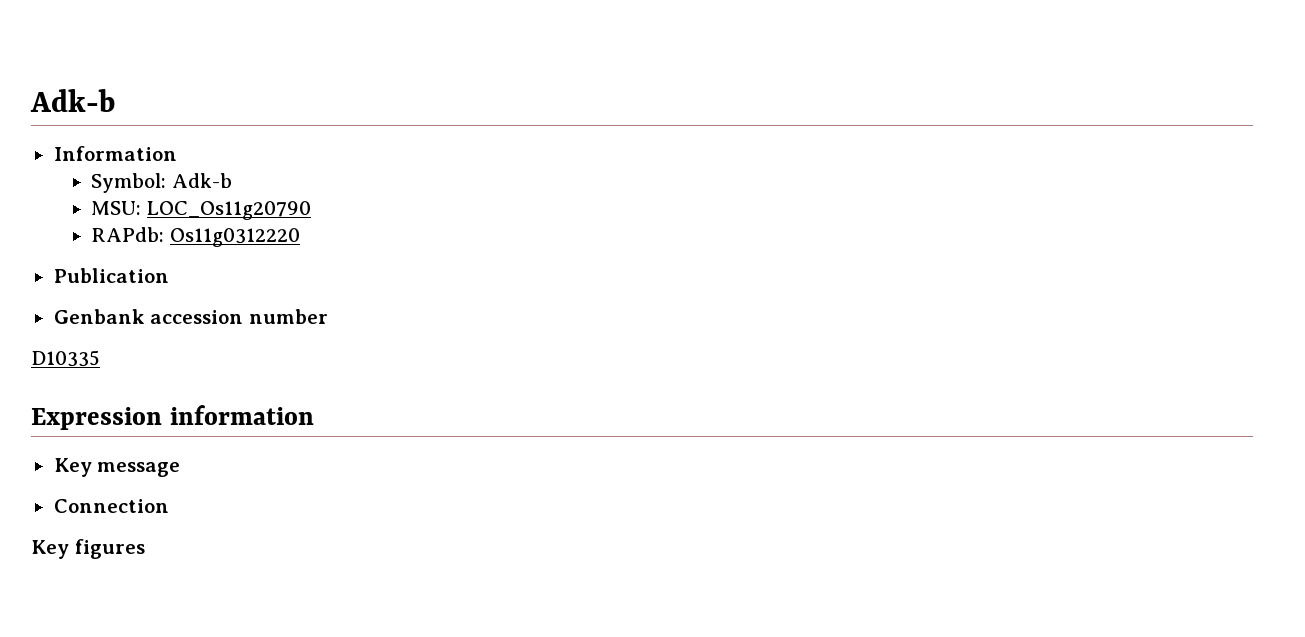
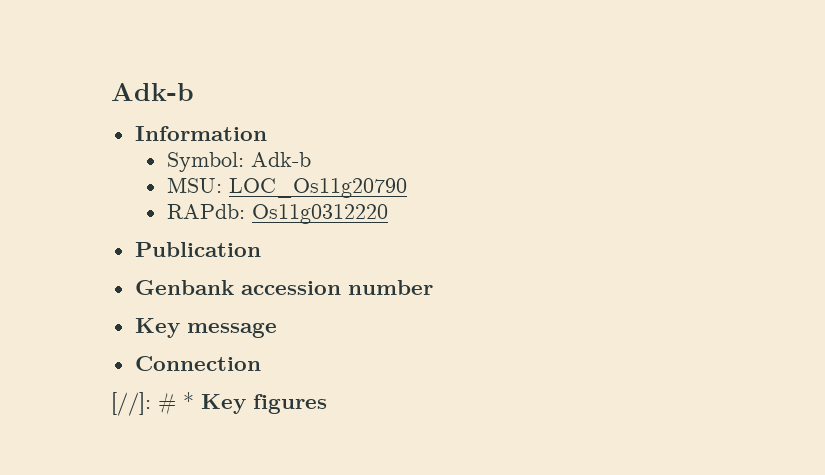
[31,350,100,367] [31,405,314,430] // D10335 // Expression information -> (433, 287) none
(169, 506) none -> [111,392,194,416] [//]: # *

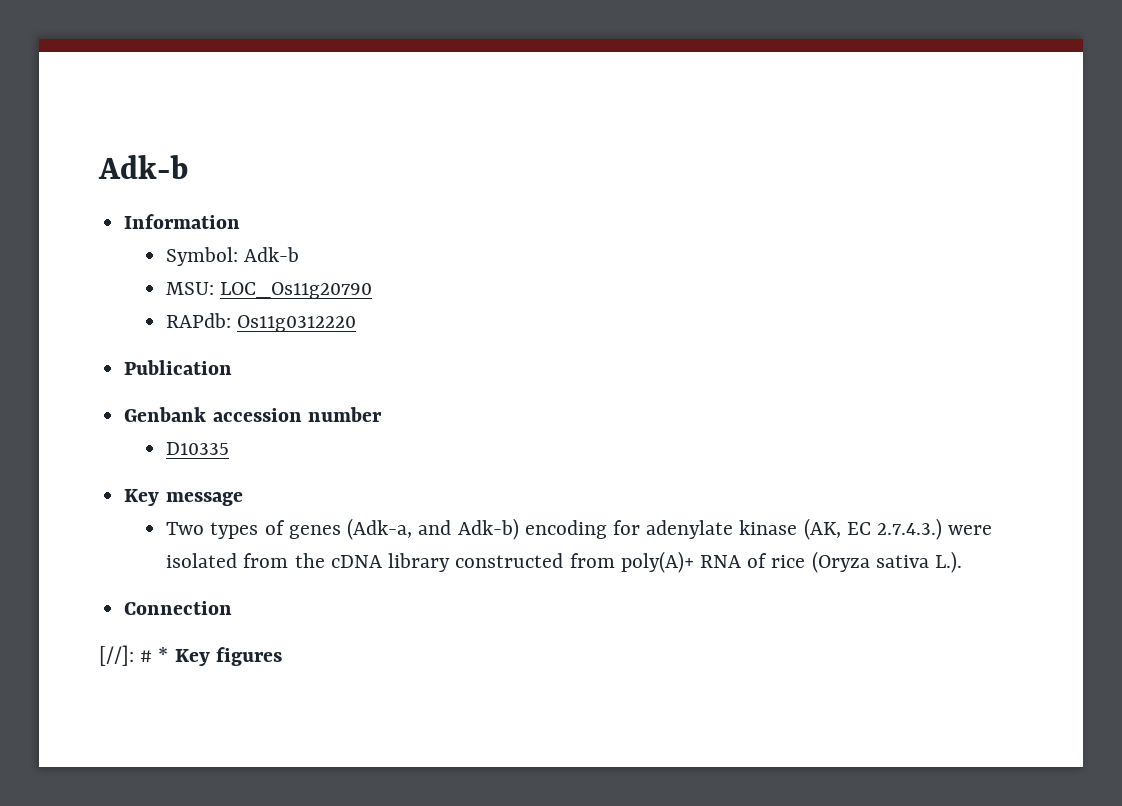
(433, 287) none -> [166,442,230,455] // D10335
(277, 330) none -> [166,518,993,540] [166,551,962,573] // Two types of genes (Adk-a, and Adk-b) encoding for adenylate kinase (AK, EC 2.7.4.3.) were isolated from the cDNA library constructed from poly(A)+ RNA of rice (Oryza sativa L.).

